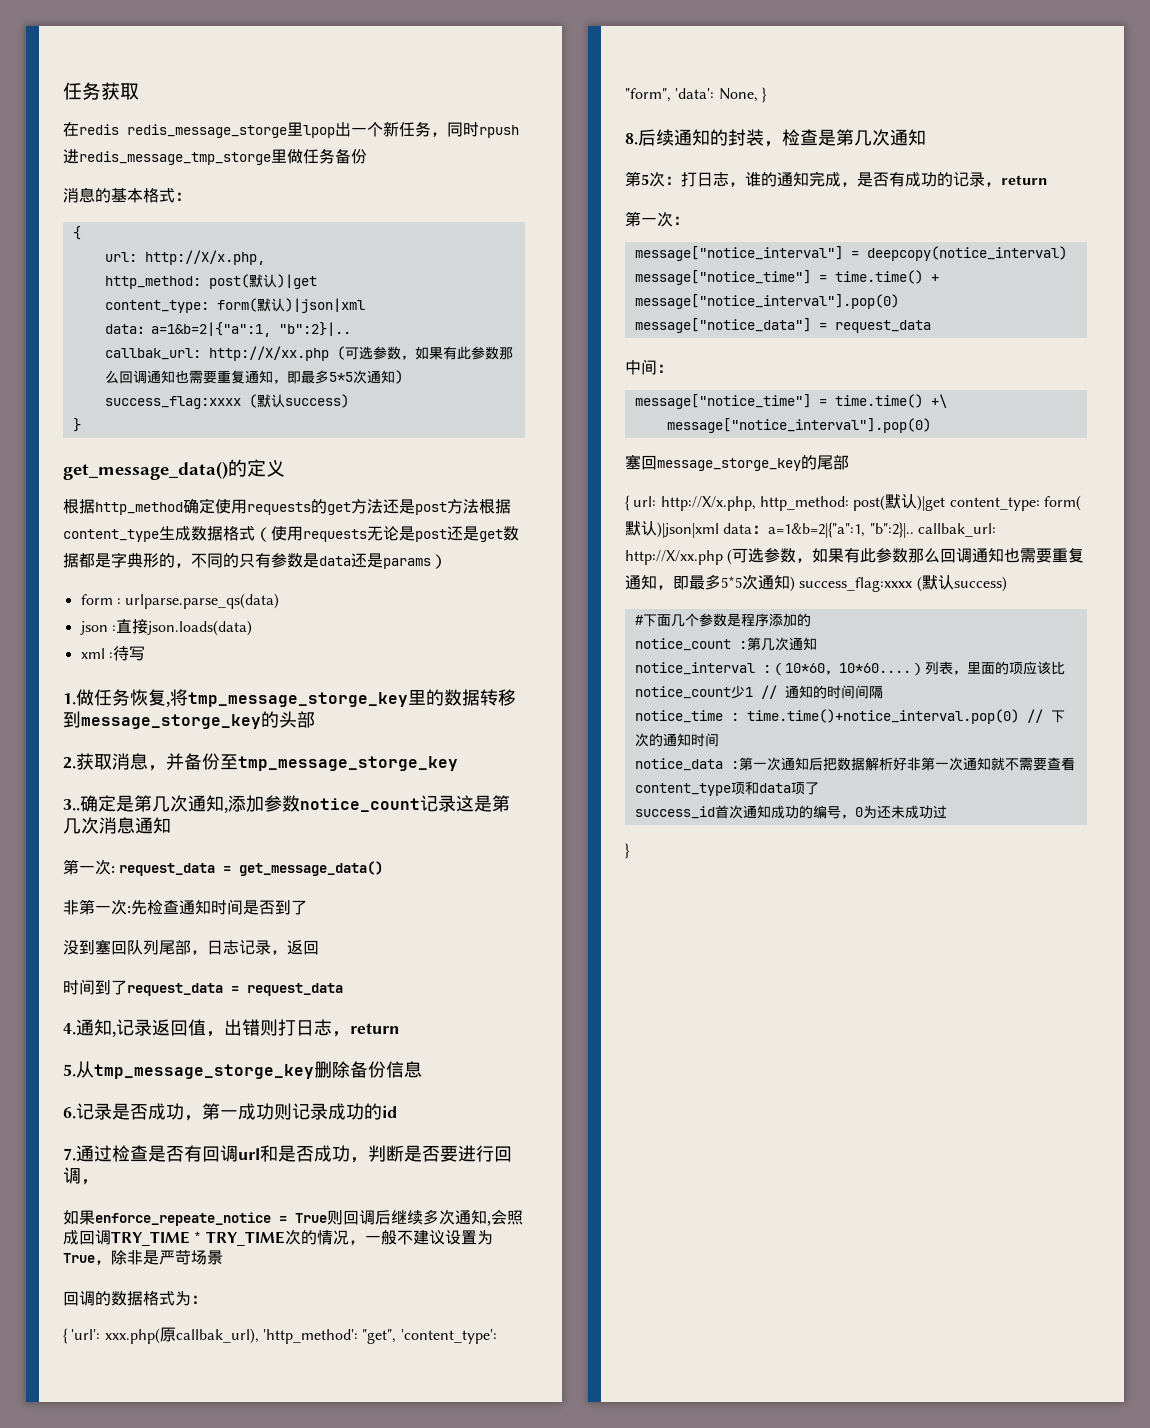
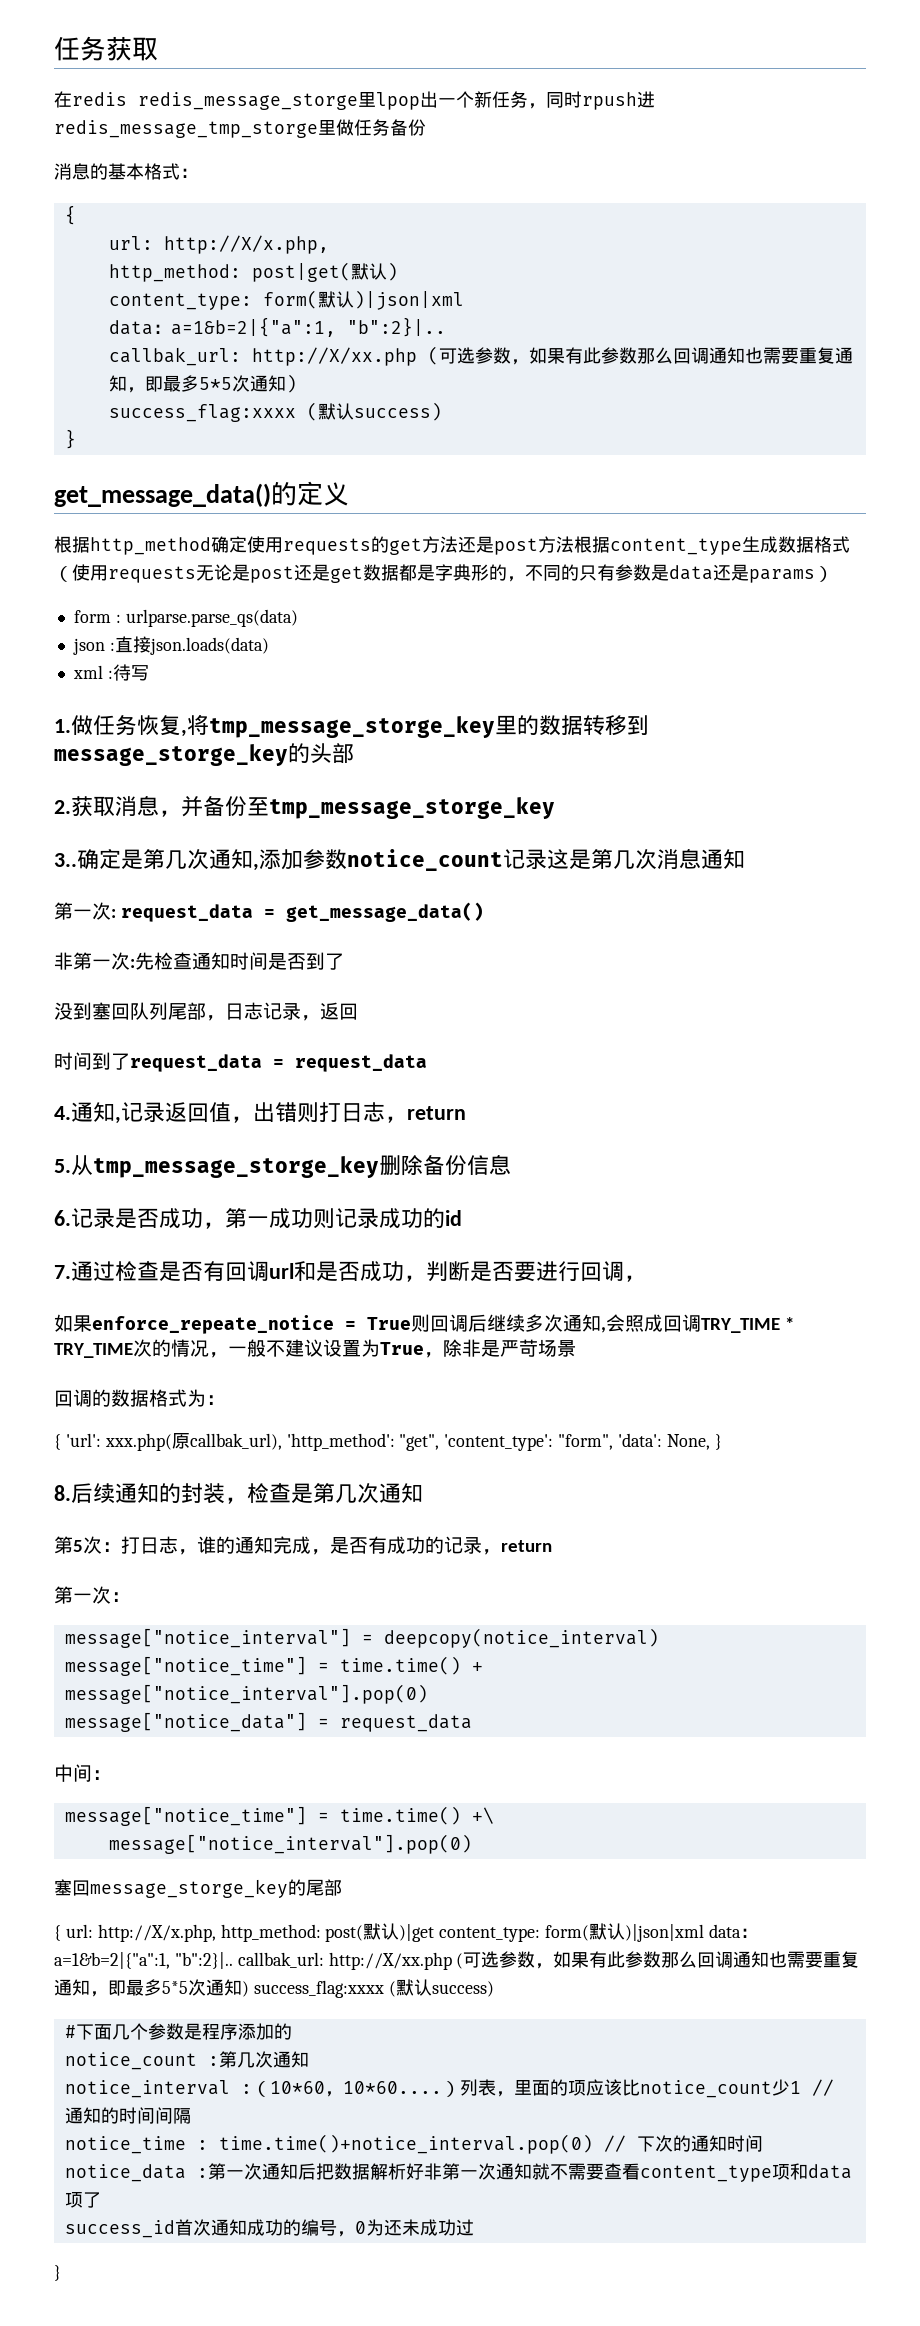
[208,274,317,289] post(默认)|get -> [251,262,398,282] post|get(默认)

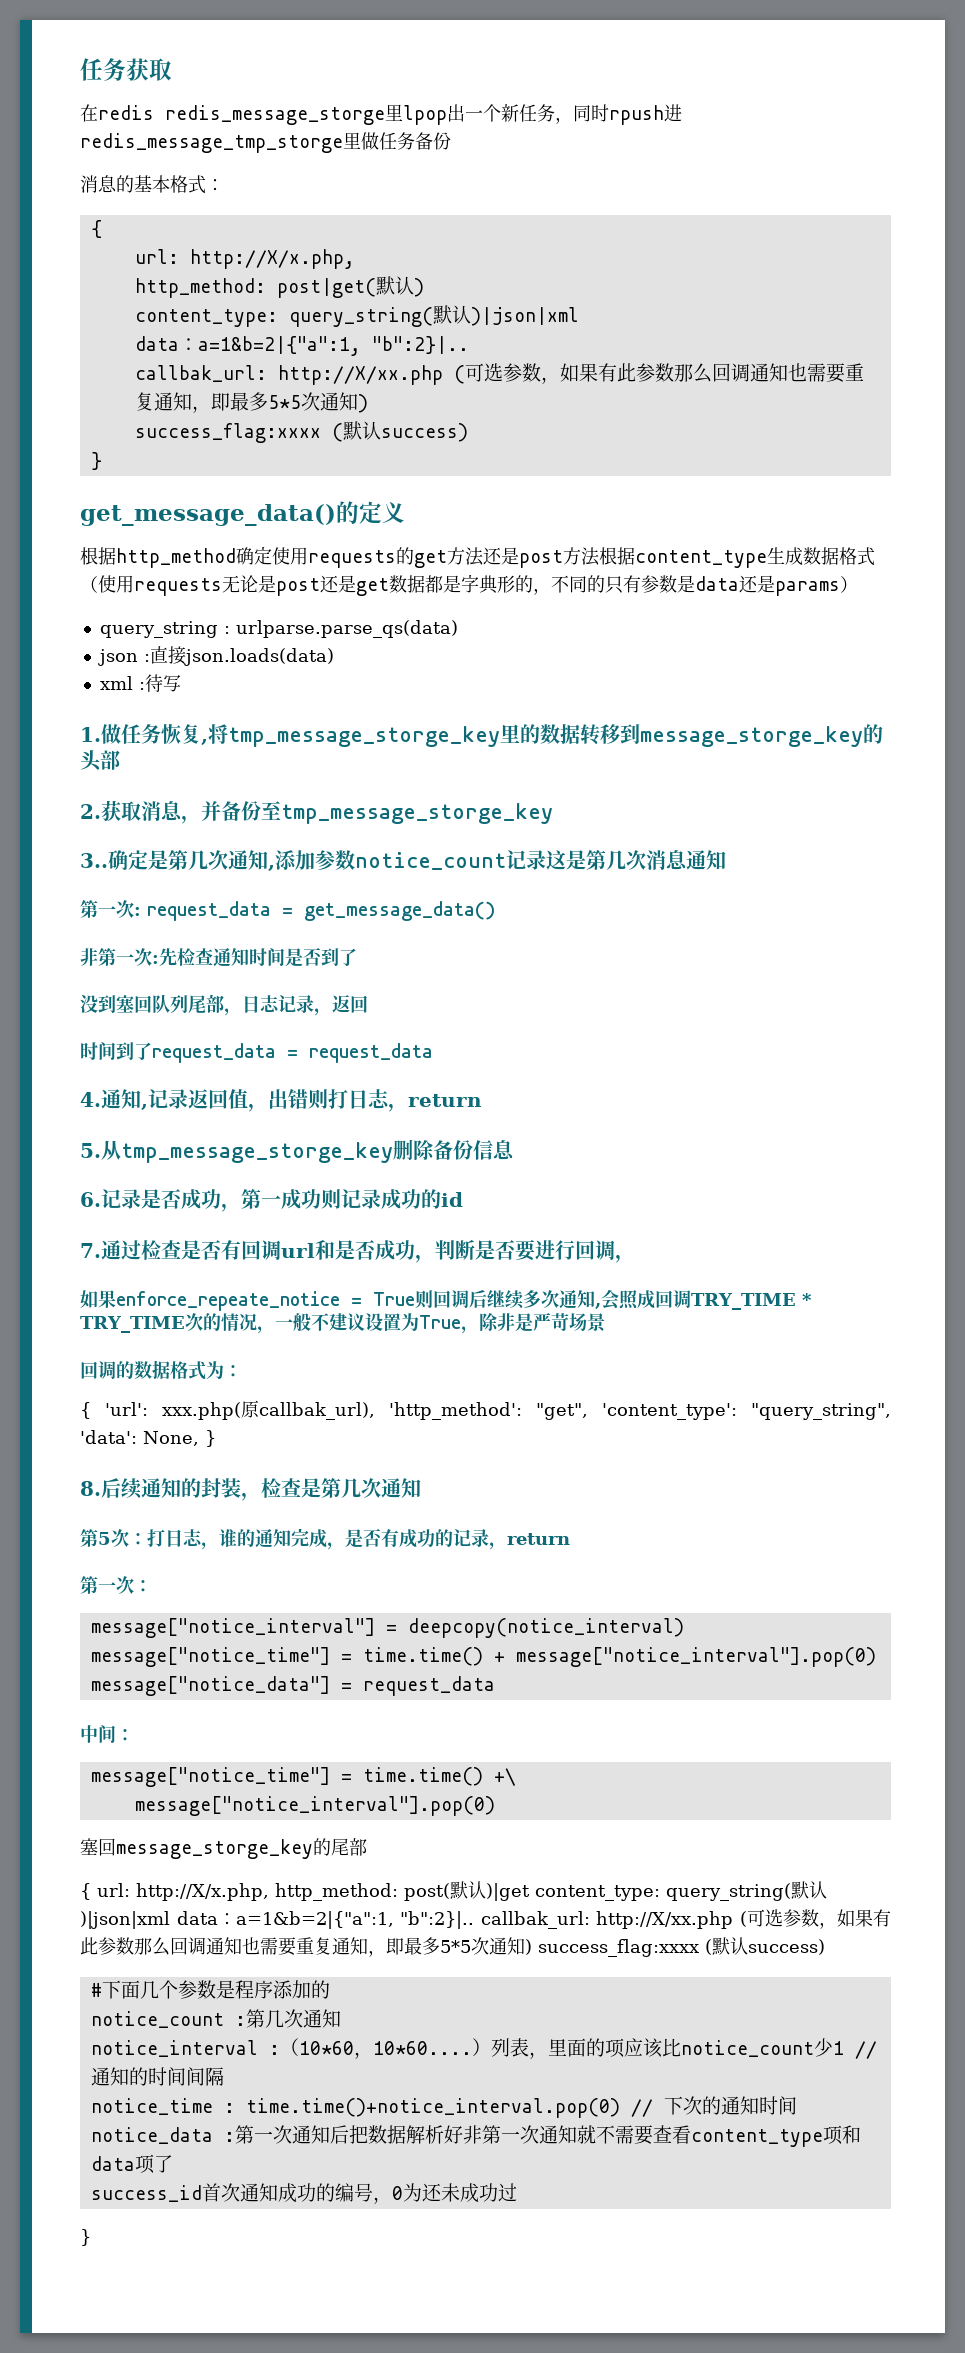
[262,290,318,309] form( -> [288,307,433,327] query_string(
[73,610,111,623] form -> [99,621,218,638] query_string
[558,1434,614,1450] "form", -> [751,1403,891,1420] "query_string",
[545,1925,590,1941] form( -> [666,1883,791,1901] query_string(

